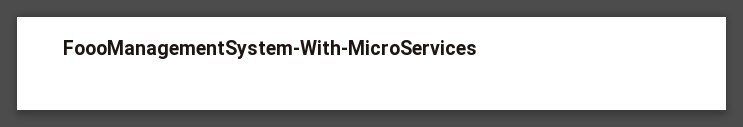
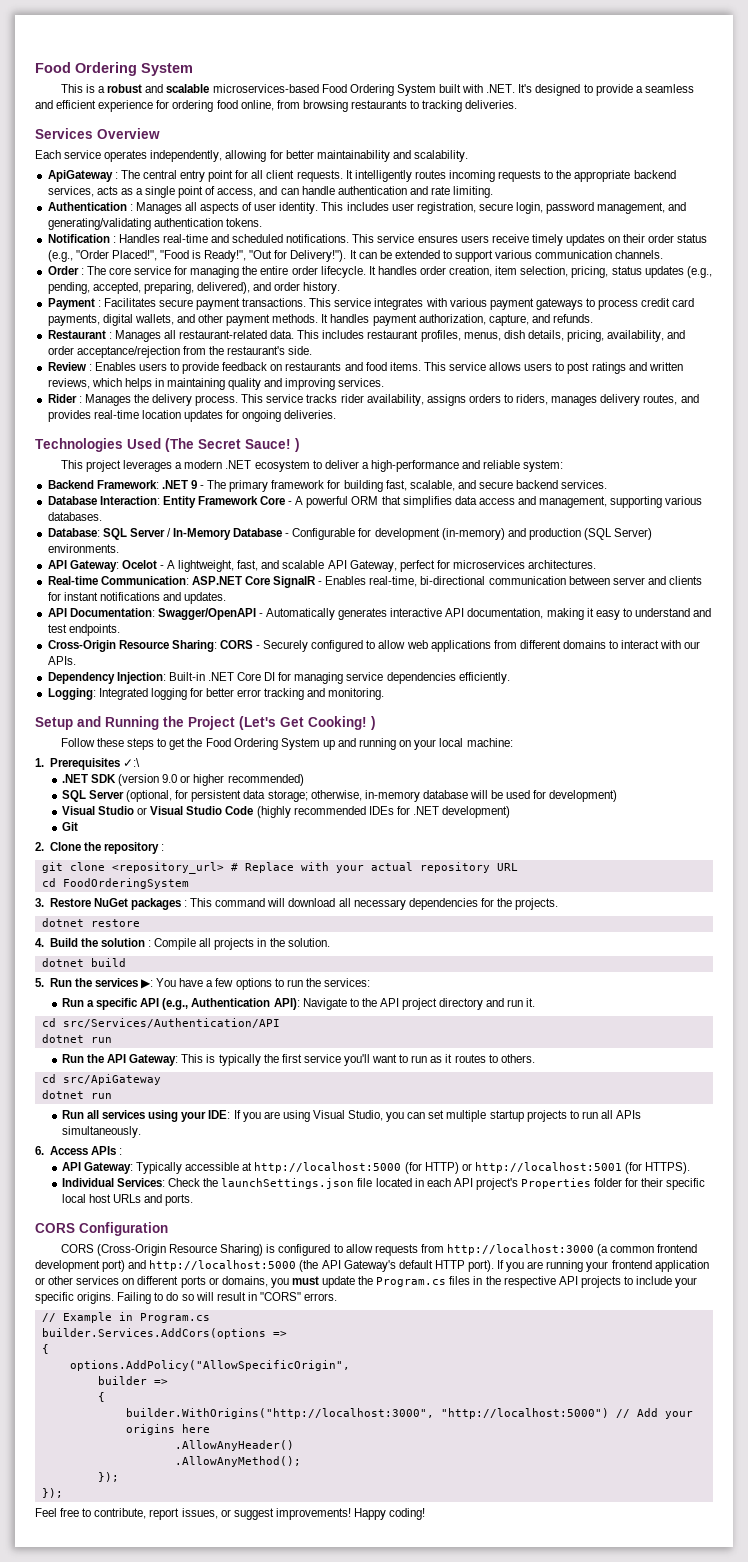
[63,40,477,59] FoooManagementSystem-With-MicroServices -> [35,62,193,76] [60,84,694,96] [35,100,518,112] [35,128,160,139] [35,150,468,162] [47,170,676,182] [47,186,494,198] [47,202,687,214] [47,218,262,230] [47,234,708,246] [47,250,664,262] [47,266,712,278] [47,282,341,294] [47,298,695,310] [47,314,594,326] [47,330,686,342] [47,346,313,358] [47,362,683,374] [47,378,385,390] [47,394,699,406] [47,410,337,422] [35,438,300,452] [60,460,564,472] [47,480,608,492] [47,496,703,508] [47,512,102,521] [47,528,653,540] [47,544,119,553] [47,560,597,572] [47,576,703,588] [47,592,227,604] [47,608,712,620] [47,624,120,636] [47,640,701,652] [47,656,76,665] [47,672,510,684] [47,688,385,700] [35,716,376,730] [60,738,513,750] [35,758,140,770] [61,774,304,786] [61,790,618,802] [61,806,511,818] [61,822,78,831] [35,842,165,854] [41,862,518,874] [41,878,189,889] [35,898,559,910] [41,918,140,927] [35,938,330,950] [41,958,126,967] [35,978,371,990] [61,998,536,1010] [41,1018,280,1028] [41,1034,112,1043] [61,1054,535,1066] [41,1074,161,1085] [41,1090,112,1099] [61,1110,642,1122] [61,1126,141,1138] [35,1146,122,1155] [61,1162,691,1174] [61,1178,706,1190] [61,1194,194,1206] [35,1222,168,1236] [60,1244,698,1256] [35,1260,709,1272] [35,1276,698,1288] [35,1292,338,1304] [41,1312,210,1323] [41,1328,287,1339] [41,1344,49,1354] [69,1360,350,1371] [97,1376,168,1385] [97,1392,105,1402] [125,1408,693,1419] [125,1424,210,1435] [174,1440,294,1451] [174,1456,301,1467] [97,1472,119,1482] [41,1488,63,1498] [35,1508,426,1520] Food Ordering System // This is a robust and scalable microservices-based Food Ordering System built with .NET. It's designed to provide a seamless and efficient experience for ordering food online, from browsing restaurants to tracking deliveries. // Services Overview // Each service operates independently, allowing for better maintainability and scalability. // ApiGateway : The central entry point for all client requests. It intelligently routes incoming requests to the appropriate backend services, acts as a single point of access, and can handle authentication and rate limiting. // Authentication : Manages all aspects of user identity. This includes user registration, secure login, password management, and generating/validating authentication tokens. // Notification : Handles real-time and scheduled notifications. This service ensures users receive timely updates on their order status (e.g., "Order Placed!", "Food is Ready!", "Out for Delivery!"). It can be extended to support various communication channels. // Order : The core service for managing the entire order lifecycle. It handles order creation, item selection, pricing, status updates (e.g., pending, accepted, preparing, delivered), and order history. // Payment : Facilitates secure payment transactions. This service integrates with various payment gateways to process credit card payments, digital wallets, and other payment methods. It handles payment authorization, capture, and refunds. // Restaurant : Manages all restaurant-related data. This includes restaurant profiles, menus, dish details, pricing, availability, and order acceptance/rejection from the restaurant's side. // Review : Enables users to provide feedback on restaurants and food items. This service allows users to post ratings and written reviews, which helps in maintaining quality and improving services. // Rider : Manages the delivery process. This service tracks rider availability, assigns orders to riders, manages delivery routes, and provides real-time location updates for ongoing deliveries. // Technologies Used (The Secret Sauce! ) // This project leverages a modern .NET ecosystem to deliver a high-performance and reliable system: // Backend Framework: .NET 9 - The primary framework for building fast, scalable, and secure backend services. // Database Interaction: Entity Framework Core - A powerful ORM that simplifies data access and management, supporting various databases. // Database: SQL Server / In-Memory Database - Configurable for development (in-memory) and production (SQL Server) environments. // API Gateway: Ocelot - A lightweight, fast, and scalable API Gateway, perfect for microservices architectures. // Real-time Communication: ASP.NET Core SignalR - Enables real-time, bi-directional communication between server and clients for instant notifications and updates. // API Documentation: Swagger/OpenAPI - Automatically generates interactive API documentation, making it easy to understand and test endpoints. // Cross-Origin Resource Sharing: CORS - Securely configured to allow web applications from different domains to interact with our APIs. // Dependency Injection: Built-in .NET Core DI for managing service dependencies efficiently. // Logging: Integrated logging for better error tracking and monitoring. // Setup and Running the Project (Let's Get Cooking! ) // Follow these steps to get the Food Ordering System up and running on your local machine: // 1. Prerequisites ✓:\ // .NET SDK (version 9.0 or higher recommended) // SQL Server (optional, for persistent data storage; otherwise, in-memory database will be used for development) // Visual Studio or Visual Studio Code (highly recommended IDEs for .NET development) // Git // 2. Clone the repository : // git clone <repository_url> # Replace with your actual repository URL // cd FoodOrderingSystem // 3. Restore NuGet packages : This command will download all necessary dependencies for the projects. // dotnet restore // 4. Build the solution : Compile all projects in the solution. // dotnet build // 5. Run the services ▶: You have a few options to run the services: // Run a specific API (e.g., Authentication API): Navigate to the API project directory and run it. // cd src/Services/Authentication/API // dotnet run // Run the API Gateway: This is typically the first service you'll want to run as it routes to others. // cd src/ApiGateway // dotnet run // Run all services using your IDE: If you are using Visual Studio, you can set multiple startup projects to run all APIs simultaneously. // 6. Access APIs : // API Gateway: Typically accessible at http://localhost:5000 (for HTTP) or http://localhost:5001 (for HTTPS). // Individual Services: Check the launchSettings.json file located in each API project's Properties folder for their specific local host URLs and ports. // CORS Configuration // CORS (Cross-Origin Resource Sharing) is configured to allow requests from http://localhost:3000 (a common frontend development port) and http://localhost:5000 (the API Gateway's default HTTP port). If you are running your frontend application or other services on different ports or domains, you must update the Program.cs files in the respective API projects to include your specific origins. Failing to do so will result in "CORS" errors. // // Example in Program.cs // builder.Services.AddCors(options => // { // options.AddPolicy("AllowSpecificOrigin", // builder => // { // builder.WithOrigins("http://localhost:3000", "http://localhost:5000") // Add your origins here // .AllowAnyHeader() // .AllowAnyMethod(); // }); // }); // Feel free to contribute, report issues, or suggest improvements! Happy coding!

